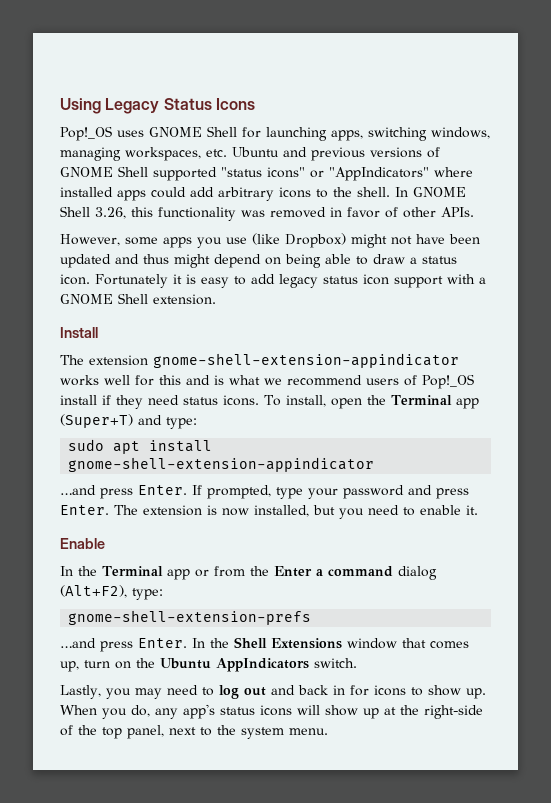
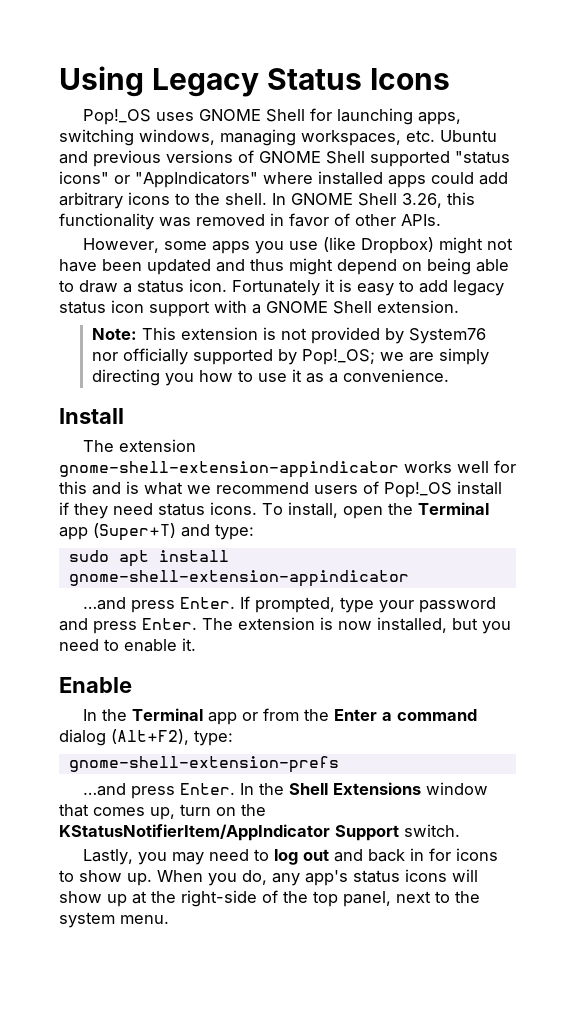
(216, 299) none -> [91,327,486,344] [91,348,489,365] [91,369,449,386] // Note: This extension is not provided by System76 nor officially supported by Pop!_OS; we are simply directing you how to use it as a convenience.
[160,658,309,672] Ubuntu AppIndicators -> [59,824,399,841] KStatusNotifierItem/AppIndicator Support

